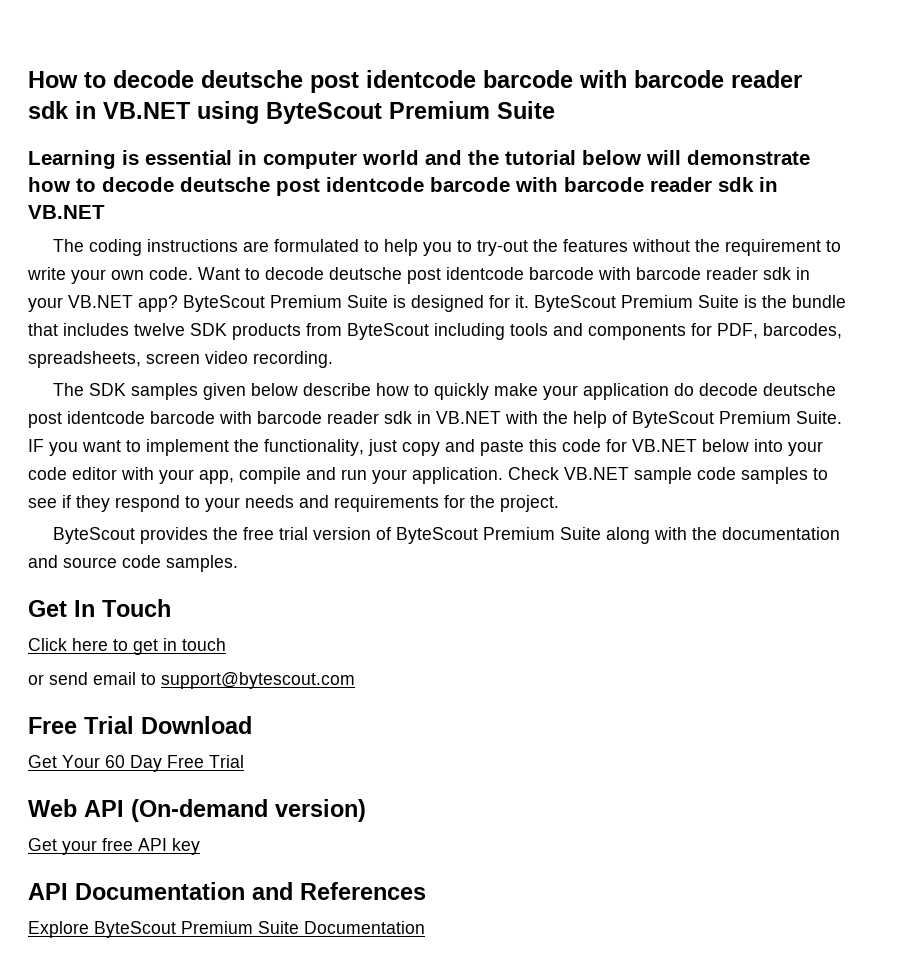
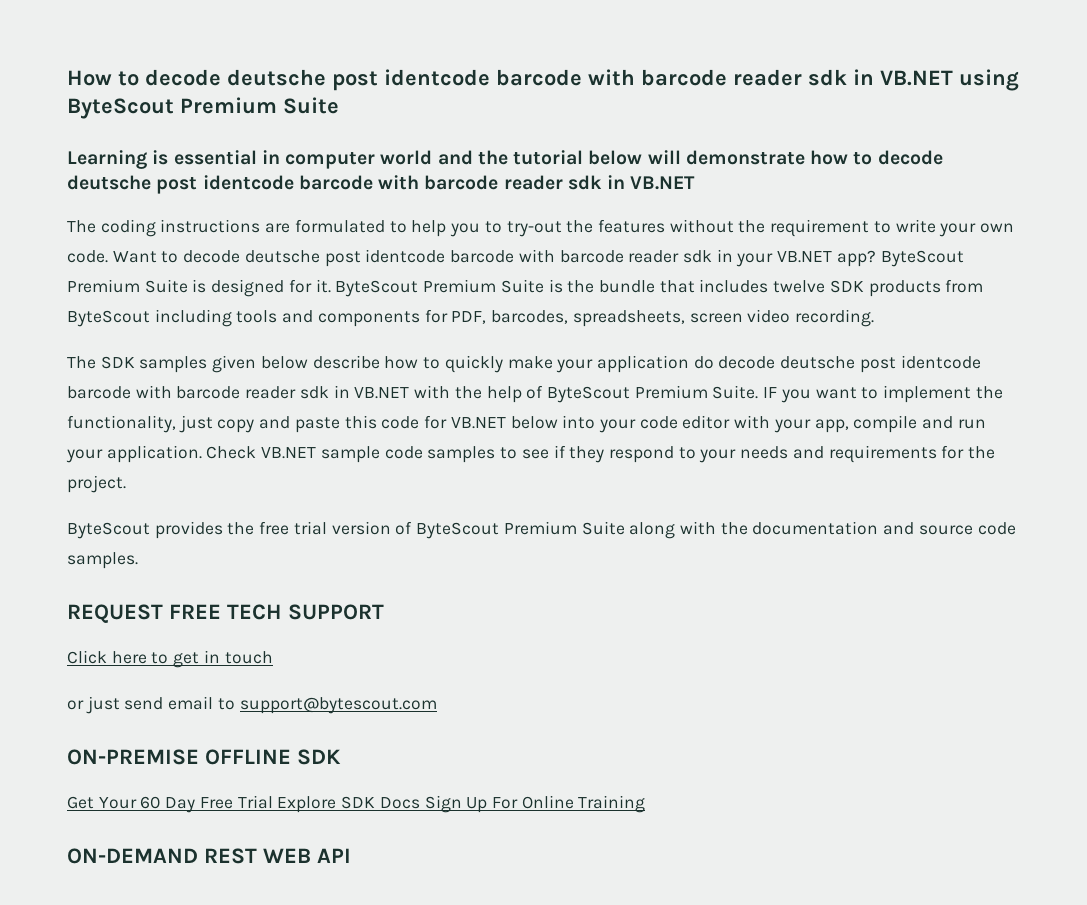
[28,599,171,617] Get In Touch -> [67,604,384,623] REQUEST FREE TECH SUPPORT
(44, 679) none -> [85,696,120,714] just
[28,716,252,734] Free Trial Download -> [67,749,341,765] ON-PREMISE OFFLINE SDK
[28,799,366,822] [28,838,200,855] [28,882,426,900] [28,921,425,938] // Web API (On-demand version) // Get your free API key // API Documentation and References // Explore ByteScout Premium Suite Documentation -> [277,795,646,813] [67,848,351,864] Explore SDK Docs Sign Up For Online Training // ON-DEMAND REST WEB API

